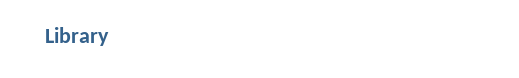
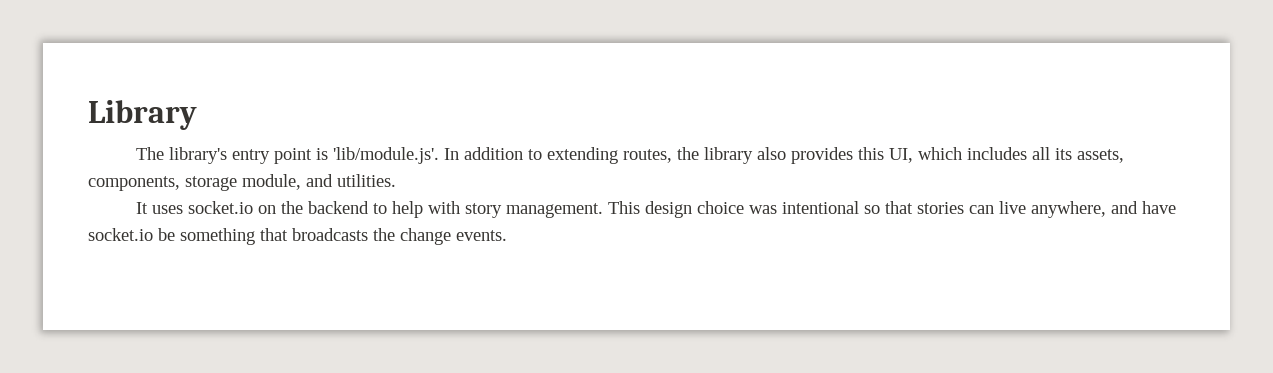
(109, 36) none -> [135,147,1124,164] [88,174,396,191] [135,201,1176,218] [88,228,507,245] // The library's entry point is 'lib/module.js'. In addition to extending routes, the library also provides this UI, which includes all its assets, components, storage module, and utilities. // It uses socket.io on the backend to help with story management. This design choice was intentional so that stories can live anywhere, and have socket.io be something that broadcasts the change events.

